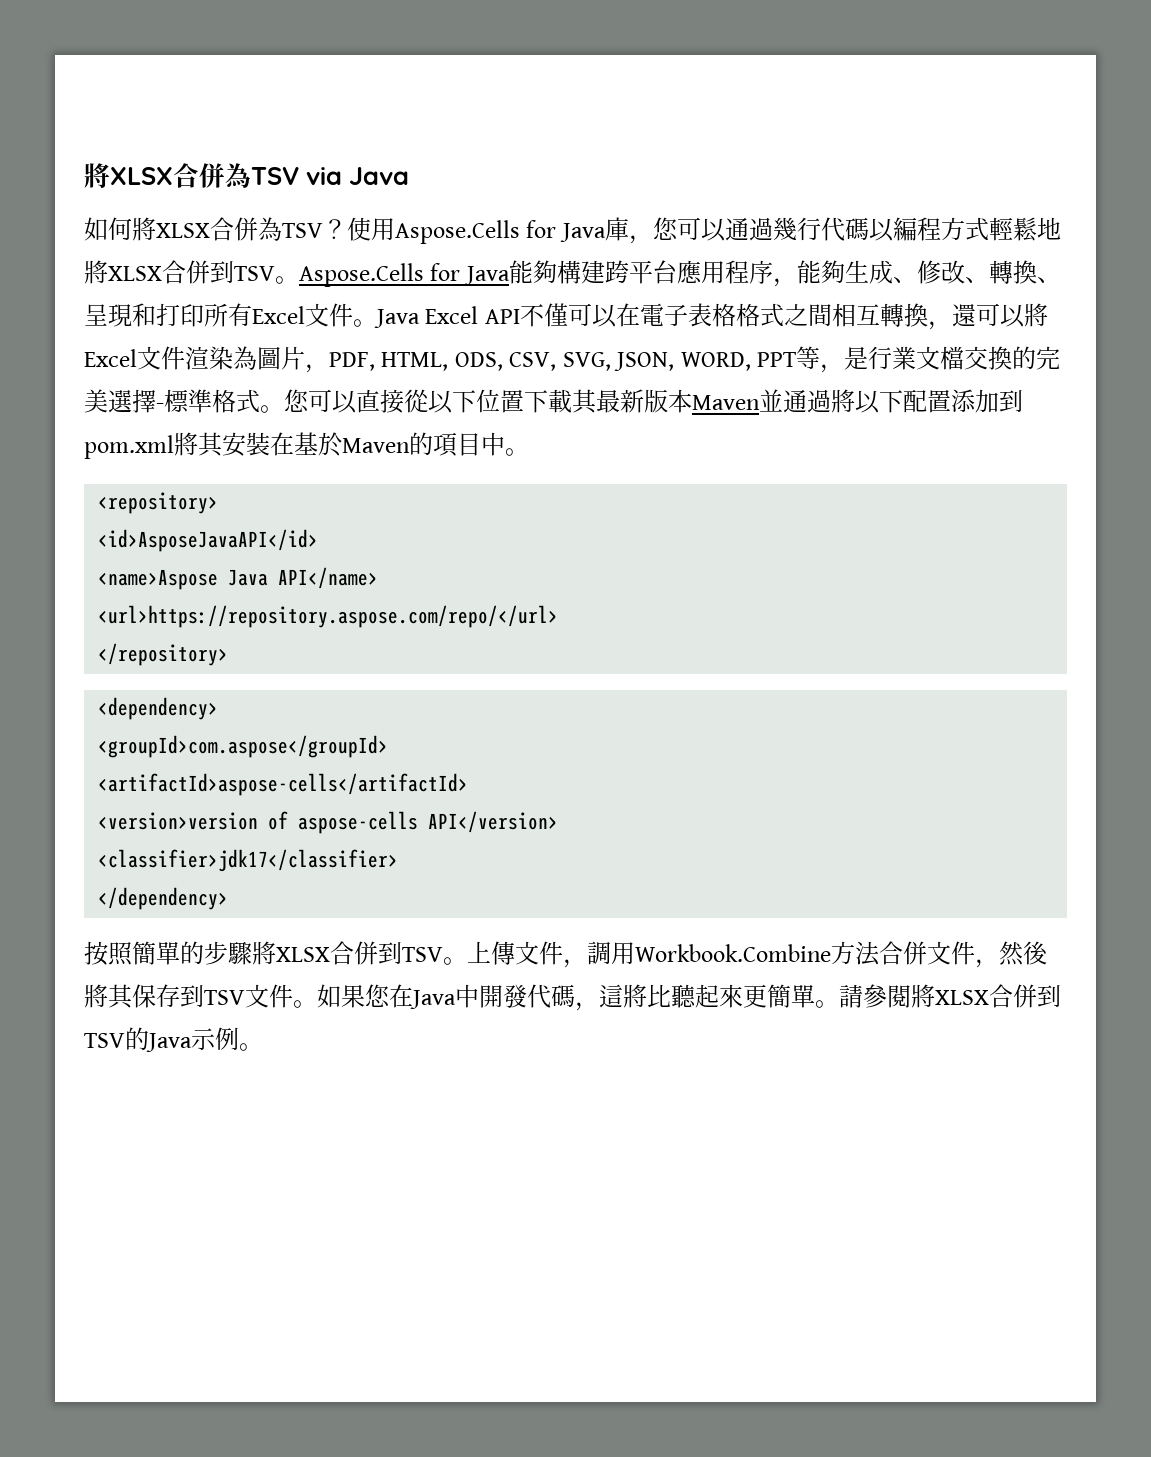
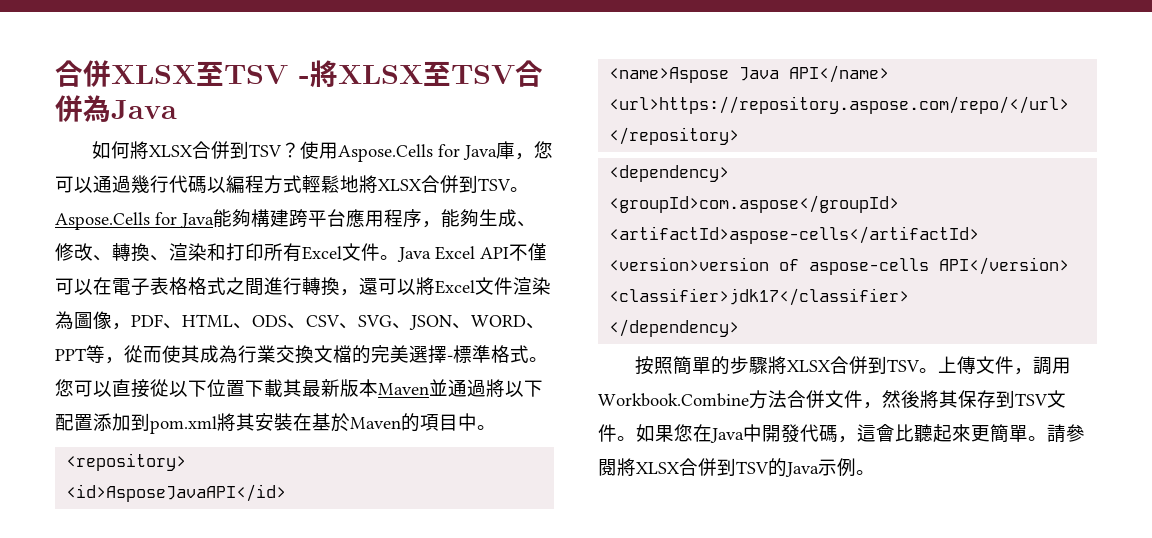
[84,163,342,188] 將XLSX合併為TSV via -> [55,60,543,88] [55,95,111,122] 合併XLSX至TSV -將XLSX至TSV合併為
[258,217,282,241] 為 -> [229,141,249,159] 到
[84,304,132,327] 呈現 -> [169,243,207,261] 渲染
[831,303,880,327] 相互 -> [264,277,302,295] 進行
[281,346,1013,373] 片，PDF, HTML, ODS, CSV, SVG, JSON, WORD, PPT等，是行業文檔交換 -> [93,311,545,330] [55,345,352,364] 像，PDF、HTML、ODS、CSV、SVG、JSON、WORD、PPT等，從而使其成為行業交換文檔
[623,984,647,1008] 將 -> [876,424,895,442] 會

